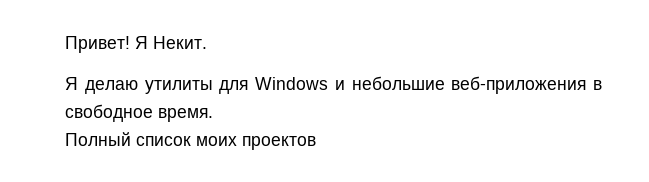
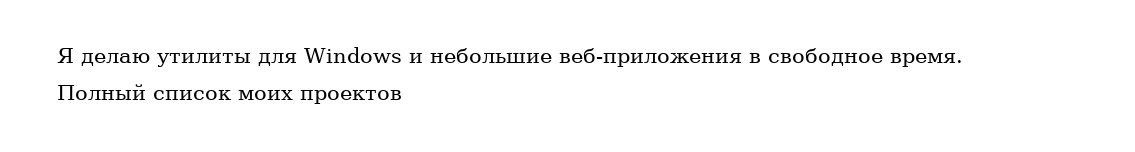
[65,36,207,53] Привет! Я Некит. // -> (57, 55) none

